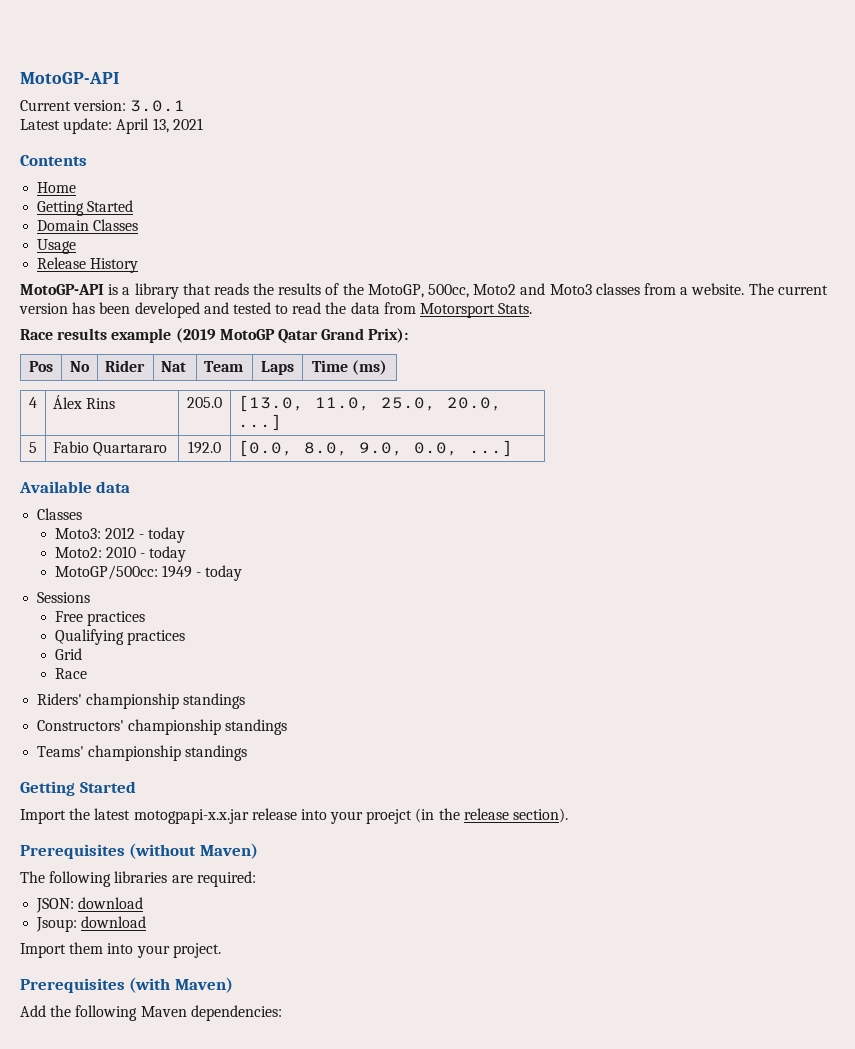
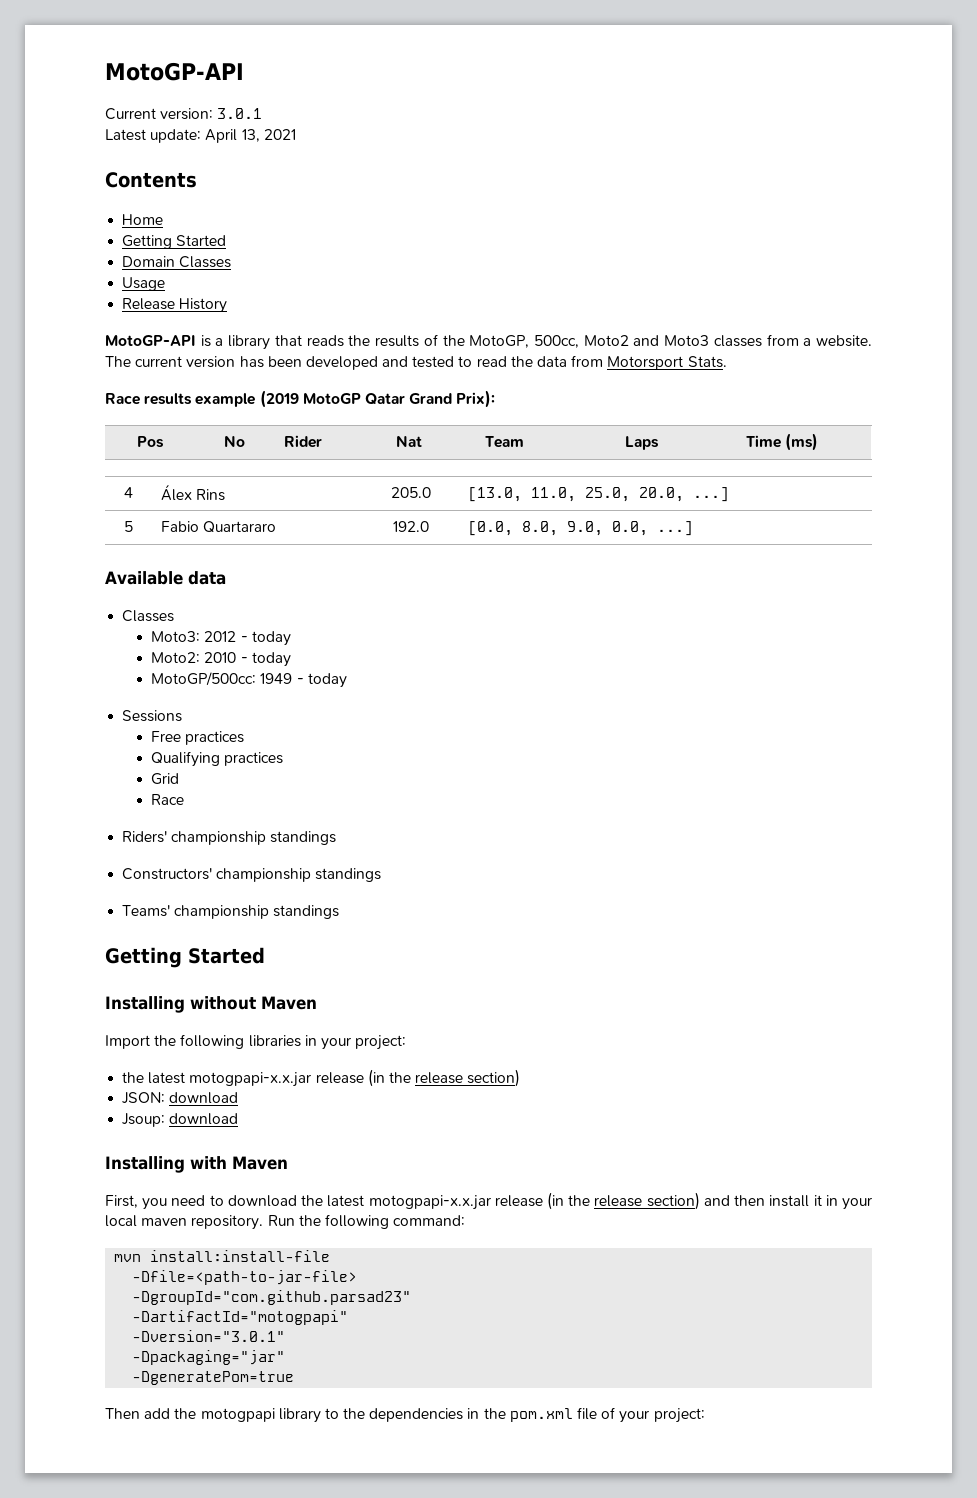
(136, 787) none -> [105,996,317,1013] // Installing without Maven
[94,808,569,824] [20,843,258,859] [20,871,256,887] [36,897,144,913] [36,916,147,932] [20,942,221,958] [20,977,233,993] [20,1005,282,1021] latest motogpapi-x.x.jar release into your proejct (in the release section). // Prerequisites (without Maven) // The following libraries are required: // JSON: download // Jsoup: download // Import them into your project. // Prerequisites (with Maven) // Add the following Maven dependencies: -> [180,1034,407,1050] [122,1069,521,1087] [122,1092,239,1104] [122,1113,239,1127] [105,1156,288,1173] [105,1192,872,1210] [105,1214,466,1230] [114,1250,331,1262] [132,1270,358,1285] [132,1290,412,1305] [132,1310,349,1325] [132,1330,286,1342] [132,1350,286,1365] [132,1371,295,1385] [105,1407,705,1423] following libraries in your project: // the latest motogpapi-x.x.jar release (in the release section) // JSON: download // Jsoup: download // Installing with Maven // First, you need to download the latest motogpapi-x.x.jar release (in the release section) and then install it in your local maven repository. Run the following command: // mvn install:install-file // -Dfile=<path-to-jar-file> // -DgroupId="com.github.parsad23" // -DartifactId="motogpapi" // -Dversion="3.0.1" // -Dpackaging="jar" // -DgeneratePom=true // Then add the motogpapi library to the dependencies in the pom.xml file of your project:

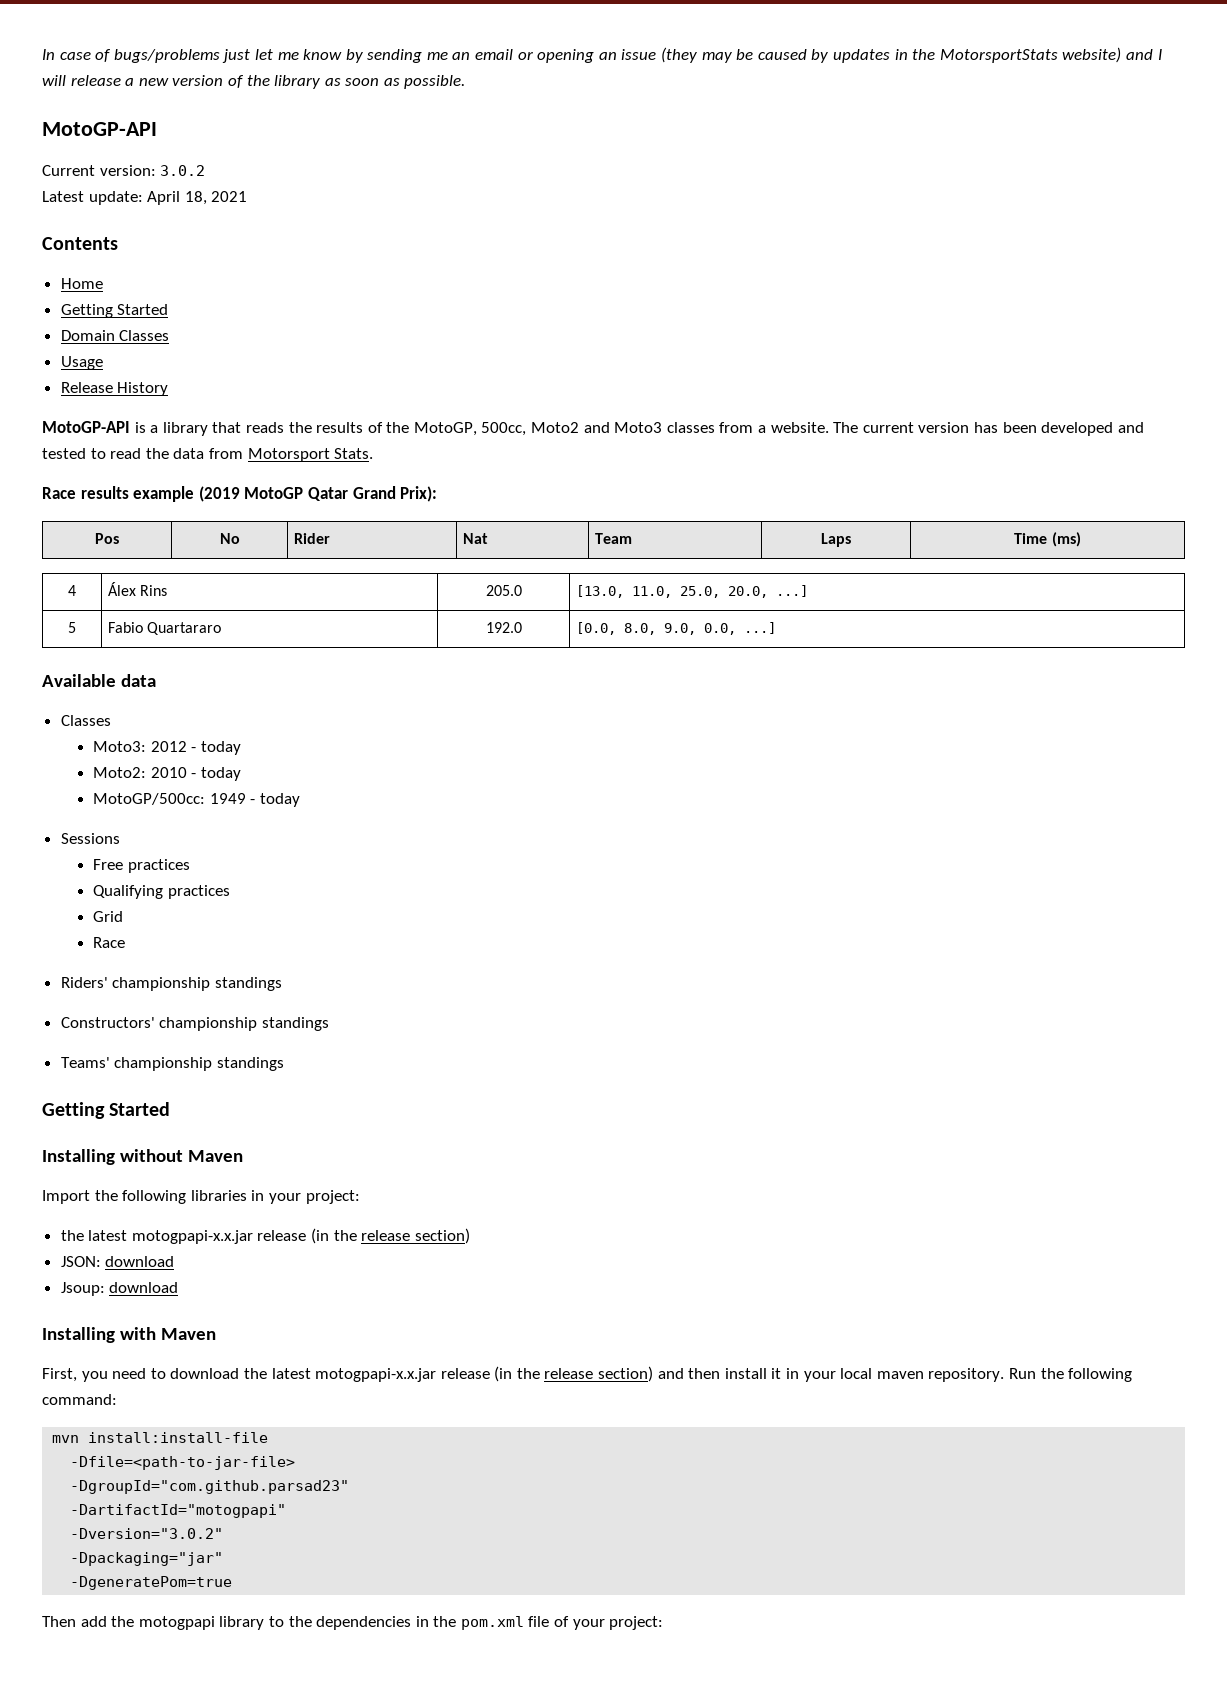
(105, 71) none -> [42,47,1162,63] [42,75,466,89] In case of bugs/problems just let me know by sending me an email or opening an issue (they may be caused by updates in the MotorsportStats website) and I will release a new version of the library as soon as possible. //
[217,108,263,119] 3.0.1 -> [160,165,206,176] 3.0.2
[241,129,260,142] 13, -> [184,191,207,205] 18,
[132,1330,286,1342] -Dversion="3.0.1" -> [70,1528,224,1539] -Dversion="3.0.2"

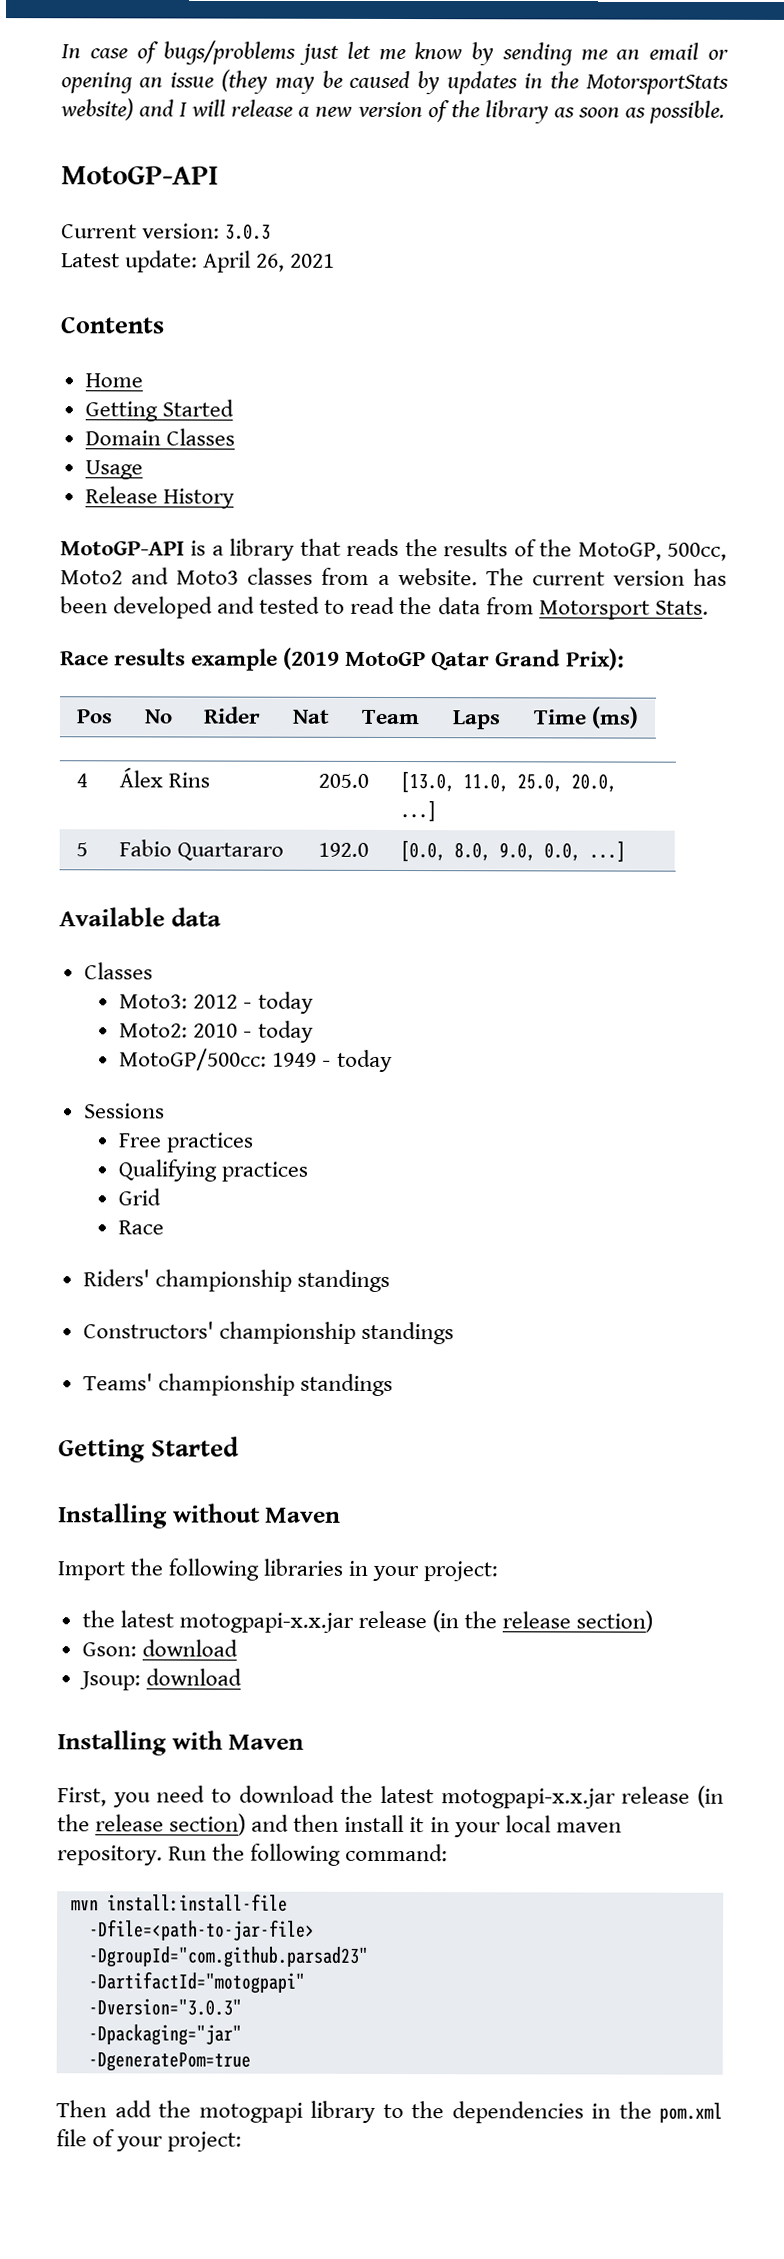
[160,165,206,176] 3.0.2 -> [225,223,272,240] 3.0.3
[184,191,207,205] 18, -> [256,253,286,272] 26,
[60,1256,101,1267] JSON: -> [81,1642,137,1657] Gson:
[70,1528,224,1539] -Dversion="3.0.2" -> [87,1998,242,2016] -Dversion="3.0.3"

